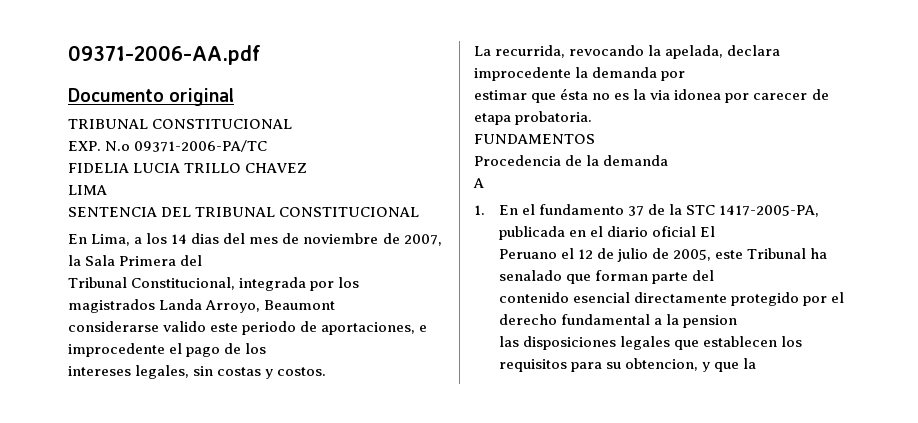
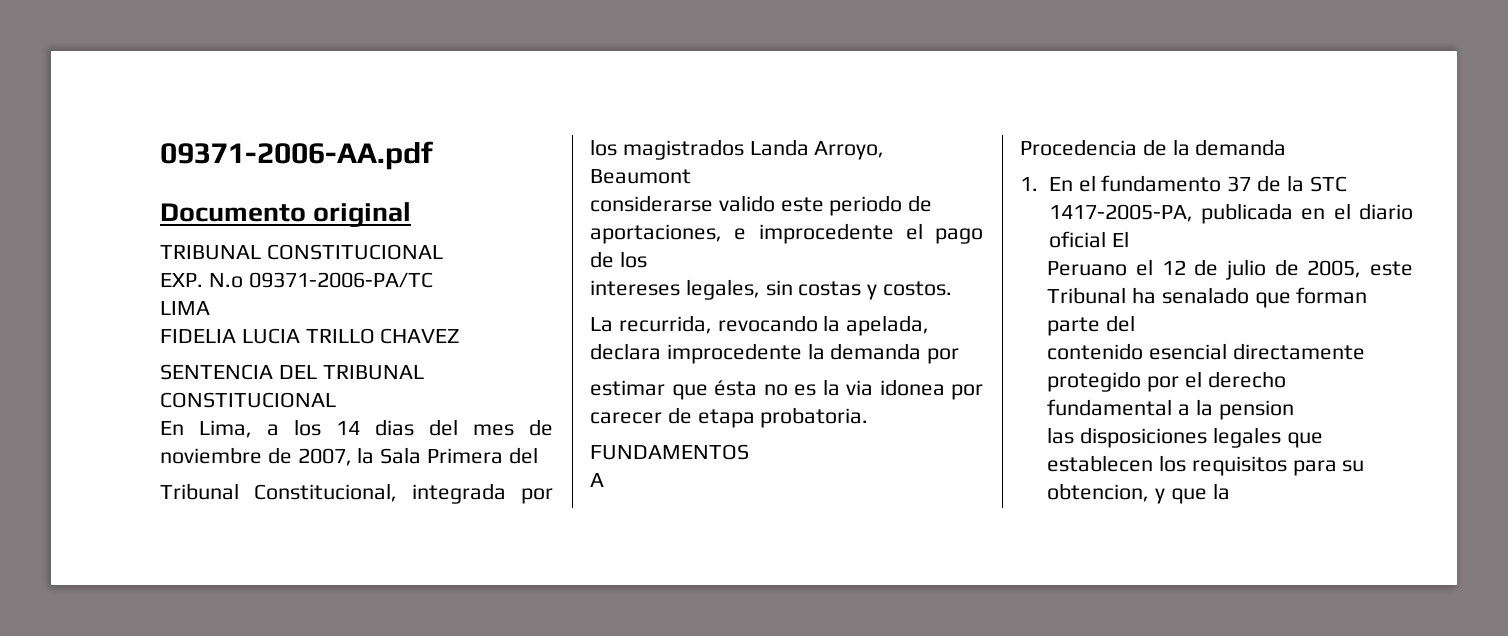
(268, 146) none -> [160,301,210,315] // LIMA
[68,185,107,195] // LIMA -> (460, 336) none
(595, 139) none -> [590,473,604,487] // A
[473,178,484,188] // A -> (1287, 147) none

